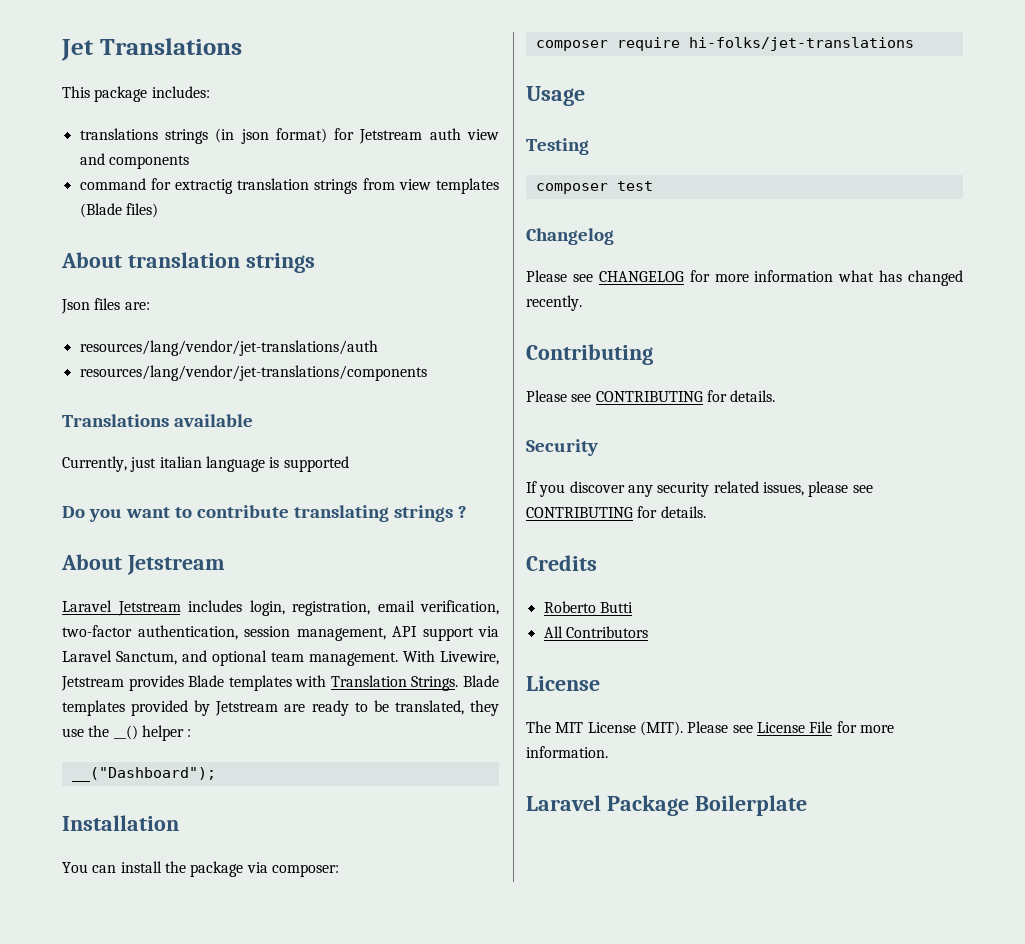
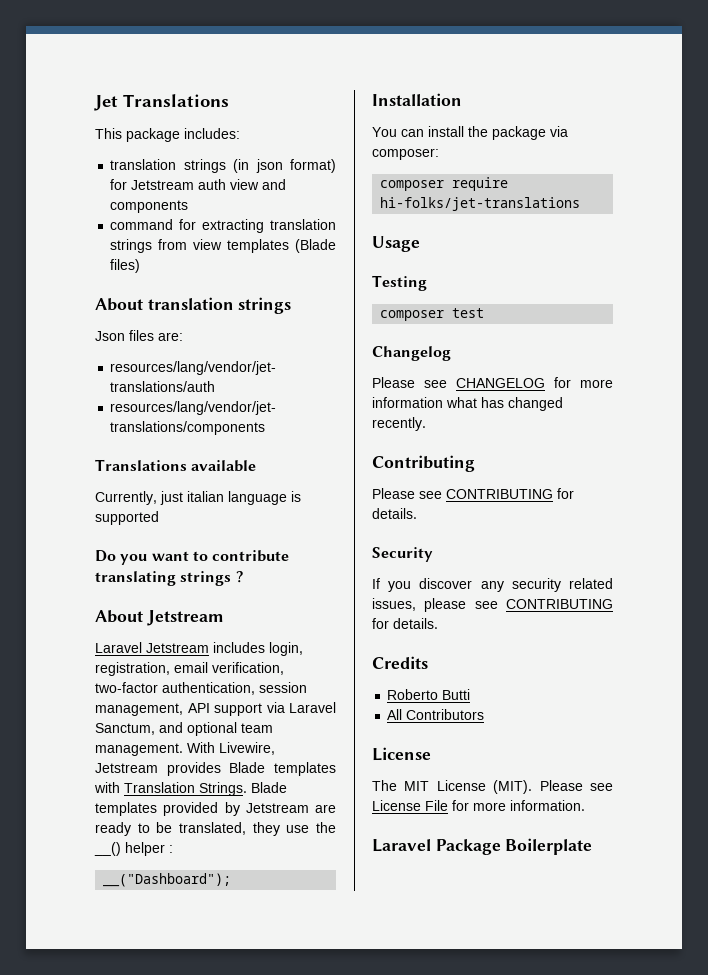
[79,128,158,140] translations -> [110,159,177,170] translation
[174,179,233,194] extractig -> [202,219,265,233] extracting

